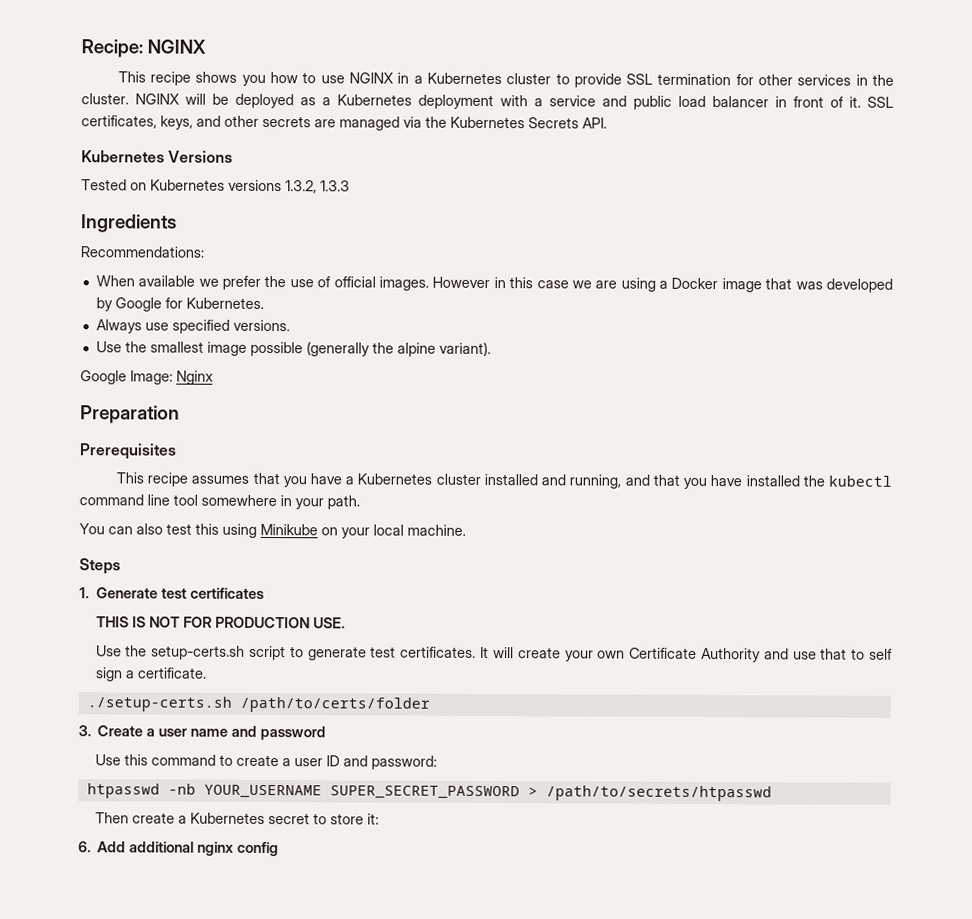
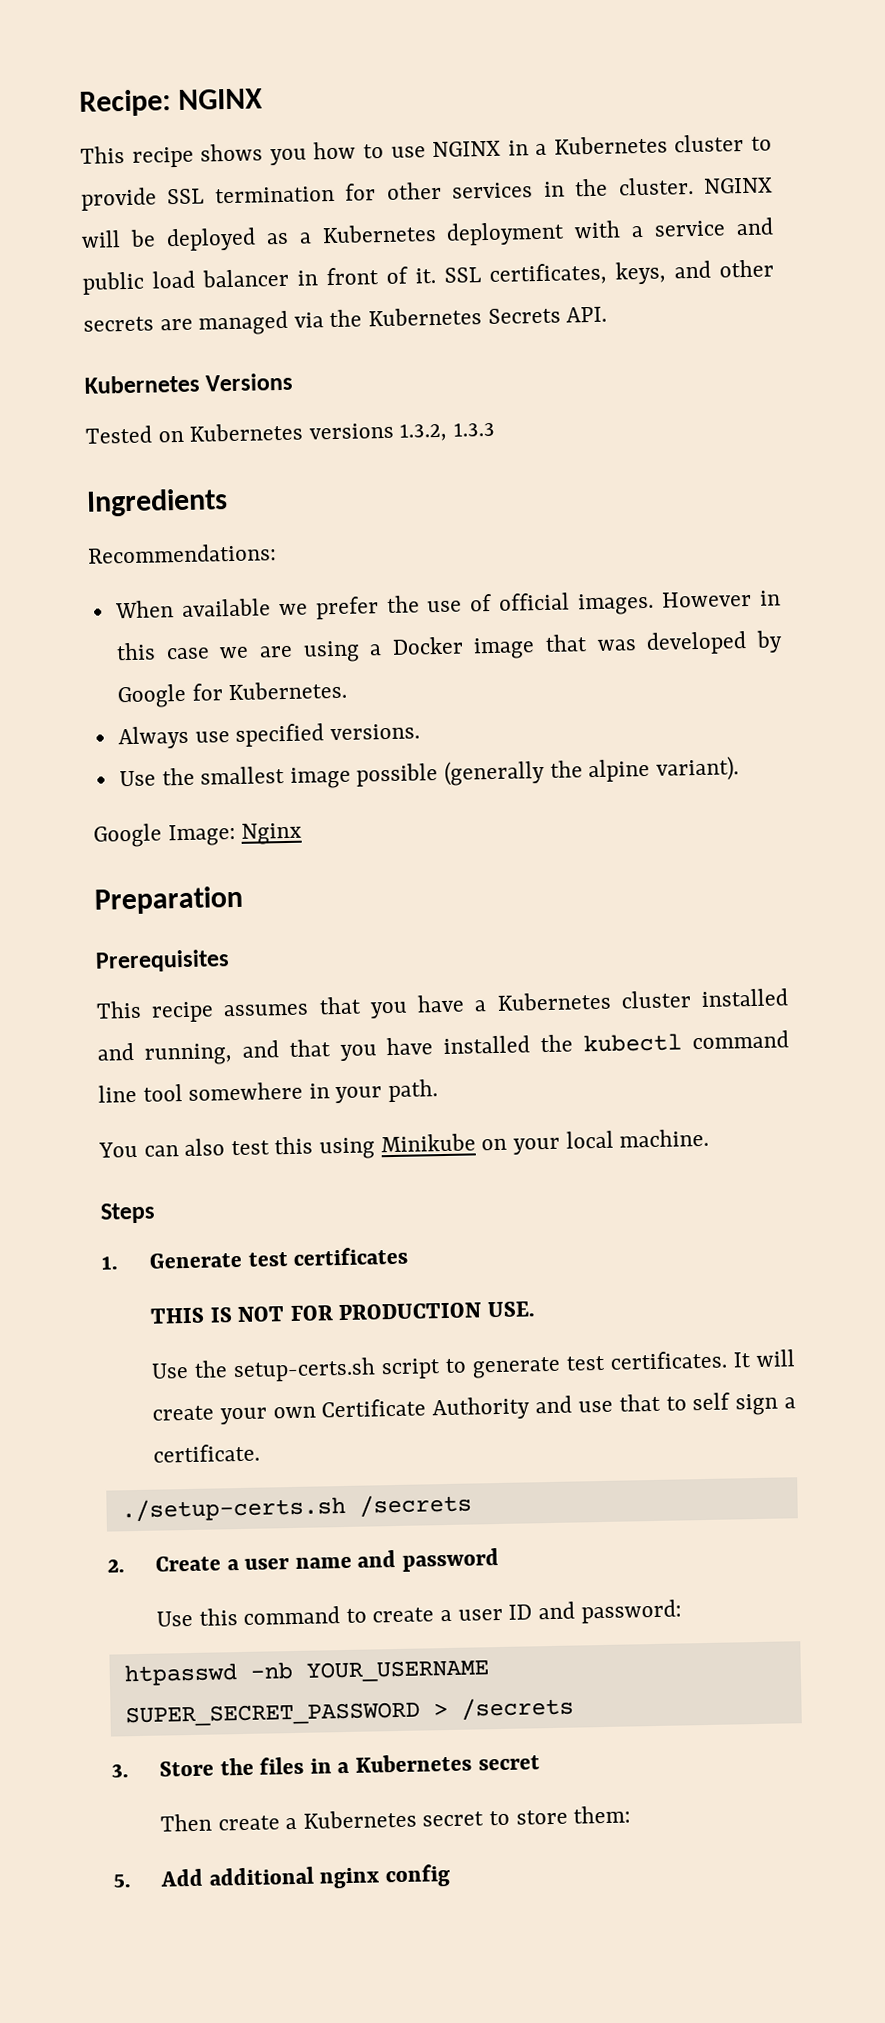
[239,696,430,713] [78,725,91,737] /path/to/certs/folder // 3. -> [358,1493,472,1518] [107,1559,125,1573] /secrets // 2.
[545,785,772,802] /path/to/secrets/htpasswd -> [460,1696,574,1721] [111,1753,540,1778] /secrets // 3. Store the files in a Kubernetes secret
[366,813,379,825] [78,841,91,853] it: // 6. -> [573,1805,632,1824] [113,1874,131,1888] them: // 5.

